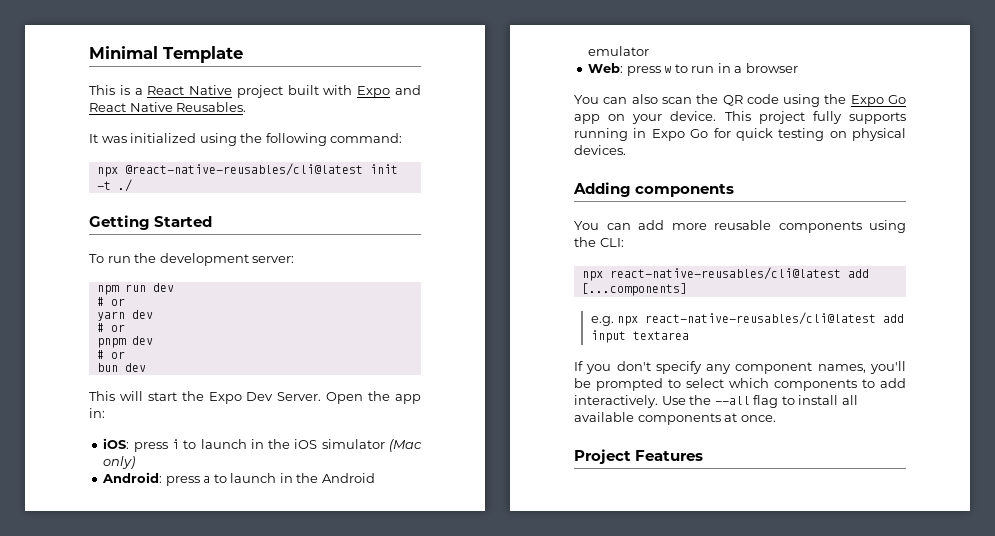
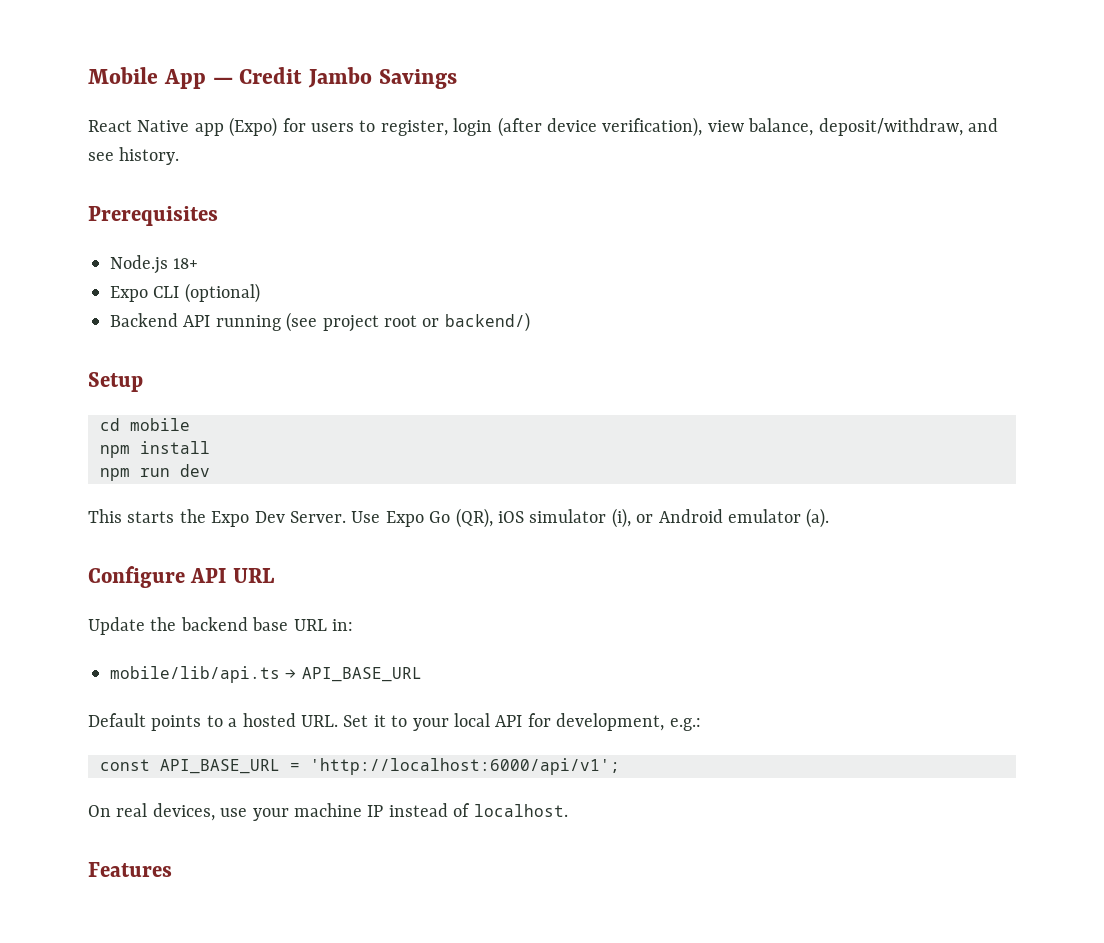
[89,46,243,63] [89,85,421,98] [89,102,247,112] [89,133,403,146] [96,163,398,177] [96,179,132,192] [89,215,213,230] [89,253,295,266] [96,283,174,295] [96,297,125,306] [96,310,153,321] [96,323,125,332] [96,336,153,348] [96,350,125,359] [96,363,118,372] Minimal Template // This is a React Native project built with Expo and React Native Reusables. // It was initialized using the following command: // npx @react-native-reusables/cli@latest init -t ./ // Getting Started // To run the development server: // npm run dev // # or // yarn dev // # or // pnpm dev // # or // bun -> [88,67,457,89] [88,117,998,137] [88,147,180,165] [88,206,218,226] [110,255,199,274] [110,283,260,303] [110,312,530,332] [88,372,143,392] [100,418,190,431] [100,441,210,458] [100,468,170,481] Mobile App — Credit Jambo Savings // React Native app (Expo) for users to register, login (after device verification), view balance, deposit/withdraw, and see history. // Prerequisites // Node.js 18+ // Expo CLI (optional) // Backend API running (see project root or backend/) // Setup // cd mobile // npm install // npm run
[119,391,177,401] will start -> [127,511,175,523] starts
[326,391,421,404] [89,408,105,418] [103,438,422,452] [103,456,136,469] [102,472,375,486] [588,46,650,56] [588,63,798,76] [574,94,906,107] [574,111,906,124] [574,128,906,141] [574,145,626,155] [573,182,735,197] [574,220,906,233] [574,237,624,247] [581,267,869,281] [581,283,687,296] [590,312,905,326] [590,330,689,343] [574,361,906,374] [574,378,906,391] [574,395,858,408] [574,412,776,425] [574,449,631,464] Open the app in: // iOS: press i to launch in the iOS simulator (Mac only) // Android: press a to launch in the Android emulator // Web: press w to run in a browser // You can also scan the QR code using the Expo Go app on your device. This project fully supports running in Expo Go for quick testing on physical devices. // Adding components // You can add more reusable components using the CLI: // npx react-native-reusables/cli@latest add [...components] // e.g. npx react-native-reusables/cli@latest add input textarea // If you don't specify any component names, you'll be prompted to select which components to add interactively. Use the --all flag to install all available components at once. // Project -> [351,508,830,528] [88,566,274,588] [88,617,353,635] [110,666,422,683] [88,713,701,731] [100,758,620,775] [88,803,568,821] Use Expo Go (QR), iOS simulator (i), or Android emulator (a). // Configure API URL // Update the backend base URL in: // mobile/lib/api.ts → API_BASE_URL // Default points to a hosted URL. Set it to your local API for development, e.g.: // const API_BASE_URL = 'http://localhost:6000/api/v1'; // On real devices, use your machine IP instead of localhost. //

